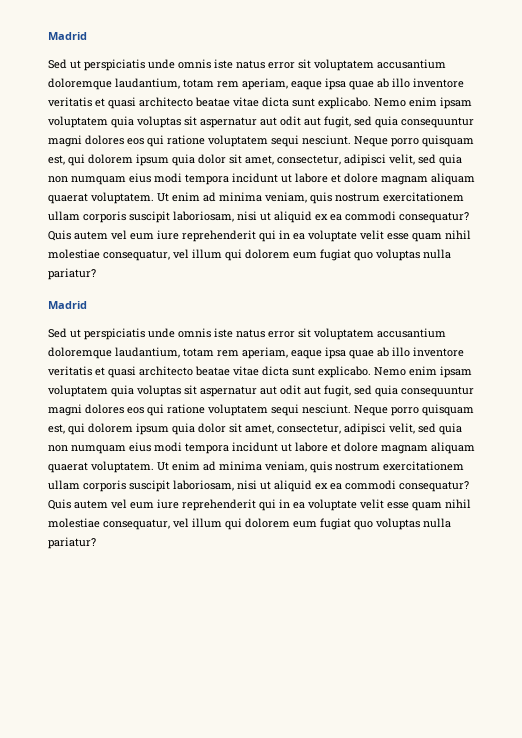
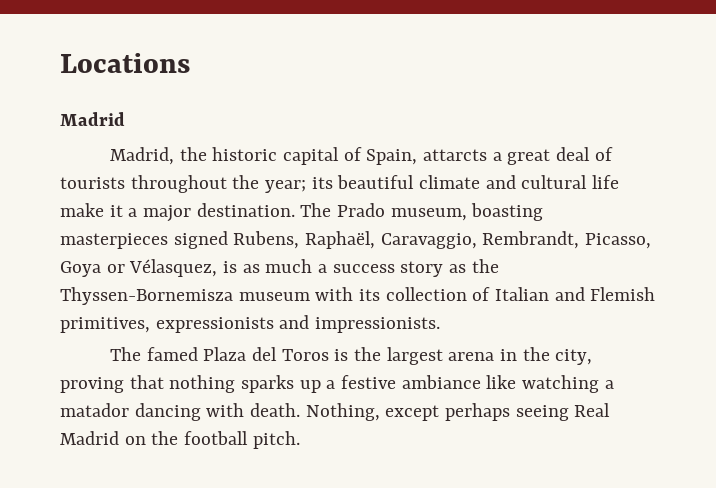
[48,32,87,40] [48,59,446,71] [48,78,464,90] [48,97,472,109] [48,116,474,128] [48,135,474,147] [48,154,462,166] [48,173,475,185] [48,192,464,204] [48,211,469,223] [48,230,471,242] [48,249,451,261] [48,268,96,280] [48,301,87,309] [48,328,446,340] [48,347,464,359] [48,366,472,378] [48,385,474,397] [48,404,474,416] [48,423,462,435] [48,442,475,454] [48,461,464,473] [48,480,469,492] [48,499,471,511] [48,518,451,530] [48,537,96,549] Madrid // Sed ut perspiciatis unde omnis iste natus error sit voluptatem accusantium doloremque laudantium, totam rem aperiam, eaque ipsa quae ab illo inventore veritatis et quasi architecto beatae vitae dicta sunt explicabo. Nemo enim ipsam voluptatem quia voluptas sit aspernatur aut odit aut fugit, sed quia consequuntur magni dolores eos qui ratione voluptatem sequi nesciunt. Neque porro quisquam est, qui dolorem ipsum quia dolor sit amet, consectetur, adipisci velit, sed quia non numquam eius modi tempora incidunt ut labore et dolore magnam aliquam quaerat voluptatem. Ut enim ad minima veniam, quis nostrum exercitationem ullam corporis suscipit laboriosam, nisi ut aliquid ex ea commodi consequatur? Quis autem vel eum iure reprehenderit qui in ea voluptate velit esse quam nihil molestiae consequatur, vel illum qui dolorem eum fugiat quo voluptas nulla pariatur? // Madrid // Sed ut perspiciatis unde omnis iste natus error sit voluptatem accusantium doloremque laudantium, totam rem aperiam, eaque ipsa quae ab illo inventore veritatis et quasi architecto beatae vitae dicta sunt explicabo. Nemo enim ipsam voluptatem quia voluptas sit aspernatur aut odit aut fugit, sed quia consequuntur magni dolores eos qui ratione voluptatem sequi nesciunt. Neque porro quisquam est, qui dolorem ipsum quia dolor sit amet, consectetur, adipisci velit, sed quia non numquam eius modi tempora incidunt ut labore et dolore magnam aliquam quaerat voluptatem. Ut enim ad minima veniam, quis nostrum exercitationem ullam corporis suscipit laboriosam, nisi ut aliquid ex ea commodi consequatur? Quis autem vel eum iure reprehenderit qui in ea voluptate velit esse quam nihil molestiae consequatur, vel illum qui dolorem eum fugiat quo voluptas nulla pariatur? -> [60,53,190,73] [60,112,125,126] [109,147,613,165] [60,175,620,193] [60,203,544,222] [60,231,652,249] [60,259,499,277] [60,287,656,305] [60,315,441,333] [109,347,593,365] [60,375,614,393] [60,403,611,421] [60,431,300,449] Locations // Madrid // Madrid, the historic capital of Spain, attarcts a great deal of tourists throughout the year; its beautiful climate and cultural life make it a major destination. The Prado museum, boasting masterpieces signed Rubens, Raphaël, Caravaggio, Rembrandt, Picasso, Goya or Vélasquez, is as much a success story as the Thyssen-Bornemisza museum with its collection of Italian and Flemish primitives, expressionists and impressionists. // The famed Plaza del Toros is the largest arena in the city, proving that nothing sparks up a festive ambiance like watching a matador dancing with death. Nothing, except perhaps seeing Real Madrid on the football pitch.

